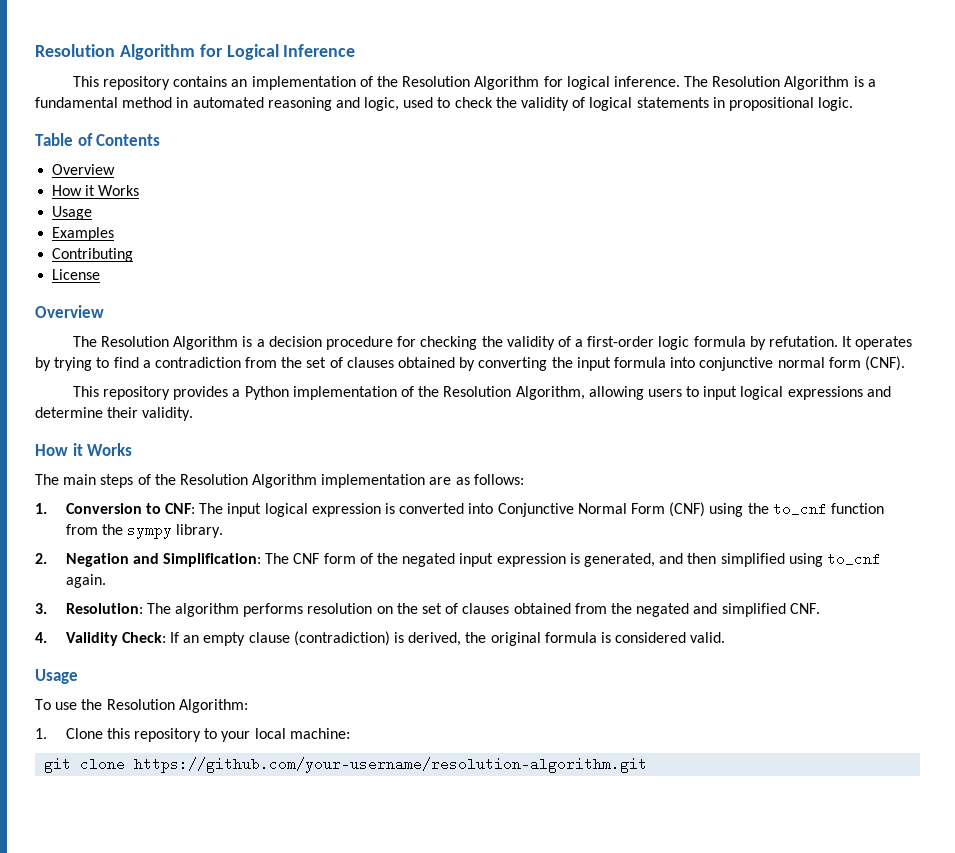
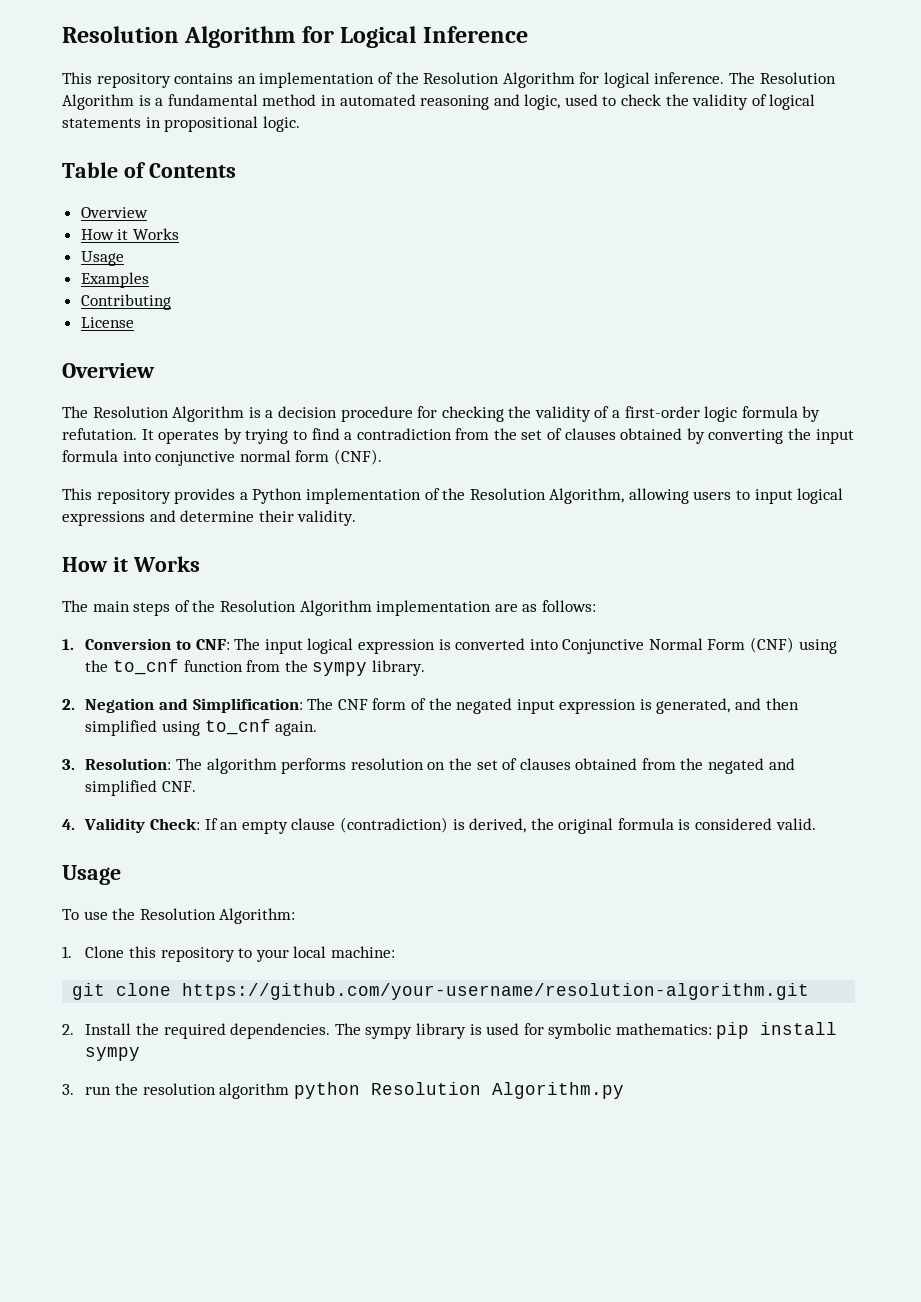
(648, 765) none -> [62,1022,838,1039] [85,1047,141,1061] [62,1082,624,1099] // 2. Install the required dependencies. The sympy library is used for symbolic mathematics: pip install sympy // 3. run the resolution algorithm python Resolution Algorithm.py

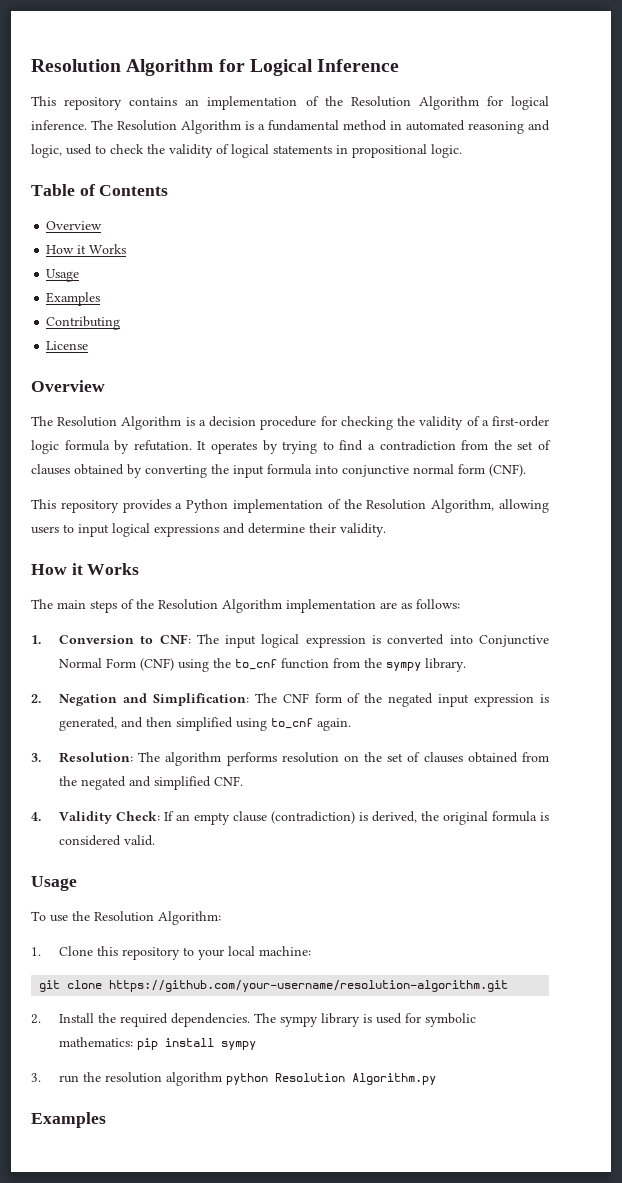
(624, 1090) none -> [31,1112,106,1128] // Examples

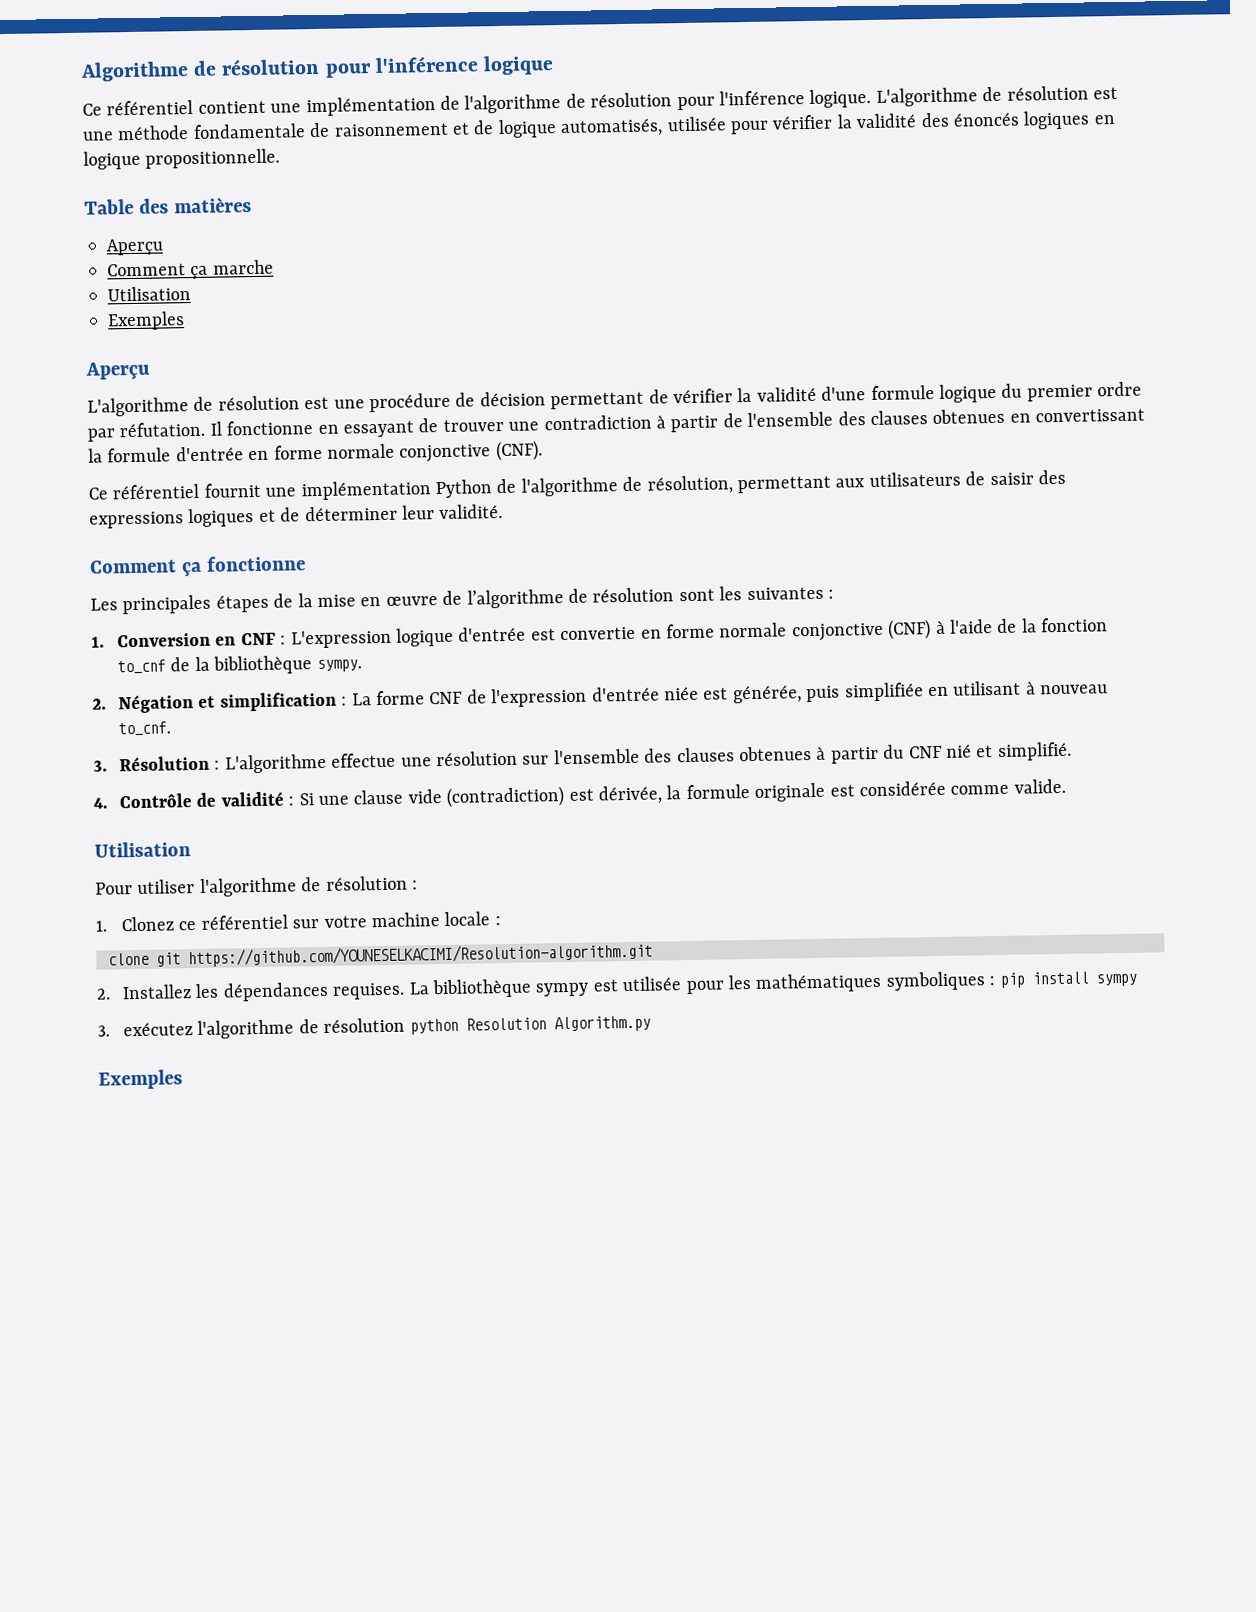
[31,59,400,76] [31,96,550,110] [31,120,550,134] [31,144,462,158] [31,184,169,196] [46,221,103,230] [46,244,127,254] [46,269,80,282] [46,292,101,306] [46,316,121,330] [46,341,89,350] [31,380,105,392] [31,416,549,430] [31,440,552,454] [31,464,526,478] [31,499,549,513] [31,523,386,537] [31,563,140,575] [31,599,460,613] [31,634,550,648] [58,658,466,672] [31,693,549,707] [58,717,351,731] [31,752,549,766] [58,776,243,790] [31,811,550,825] [58,835,155,846] [31,876,77,891] [31,911,221,925] [31,946,311,960] [39,980,509,992] [31,1013,476,1027] [58,1037,133,1047] Resolution Algorithm for Logical Inference // This repository contains an implementation of the Resolution Algorithm for logical inference. The Resolution Algorithm is a fundamental method in automated reasoning and logic, used to check the validity of logical statements in propositional logic. // Table of Contents // Overview // How it Works // Usage // Examples // Contributing // License // Overview // The Resolution Algorithm is a decision procedure for checking the validity of a first-order logic formula by refutation. It operates by trying to find a contradiction from the set of clauses obtained by converting the input formula into conjunctive normal form (CNF). // This repository provides a Python implementation of the Resolution Algorithm, allowing users to input logical expressions and determine their validity. // How it Works // The main steps of the Resolution Algorithm implementation are as follows: // 1. Conversion to CNF: The input logical expression is converted into Conjunctive Normal Form (CNF) using the to_cnf function from the sympy library. // 2. Negation and Simplification: The CNF form of the negated input expression is generated, and then simplified using to_cnf again. // 3. Resolution: The algorithm performs resolution on the set of clauses obtained from the negated and simplified CNF. // 4. Validity Check: If an empty clause (contradiction) is derived, the original formula is considered valid. // Usage // To use the Resolution Algorithm: // 1. Clone this repository to your local machine: // git clone https://github.com/your-username/resolution-algorithm.git // 2. Install the required dependencies. The sympy library is used for symbolic mathematics: -> [80,55,555,82] [82,85,1118,117] [82,110,1115,141] [83,148,281,170] [84,197,252,215] [106,238,163,256] [107,259,274,280] [107,286,191,302] [107,311,185,331] [85,361,151,380] [87,381,1143,417] [87,408,1146,442] [88,440,543,463] [88,469,1066,501] [89,503,504,529] [89,555,306,577] [90,586,834,615] [91,617,1109,649] [116,655,362,675] [92,680,1109,714] [117,721,171,737] [93,741,1072,774] [93,778,1066,809] [94,841,191,858] [95,875,418,897] [95,911,501,932] [108,942,653,968] [96,971,996,1002] Algorithme de résolution pour l'inférence logique // Ce référentiel contient une implémentation de l'algorithme de résolution pour l'inférence logique. L'algorithme de résolution est une méthode fondamentale de raisonnement et de logique automatisés, utilisée pour vérifier la validité des énoncés logiques en logique propositionnelle. // Table des matières // Aperçu // Comment ça marche // Utilisation // Exemples // Aperçu // L'algorithme de résolution est une procédure de décision permettant de vérifier la validité d'une formule logique du premier ordre par réfutation. Il fonctionne en essayant de trouver une contradiction à partir de l'ensemble des clauses obtenues en convertissant la formule d'entrée en forme normale conjonctive (CNF). // Ce référentiel fournit une implémentation Python de l'algorithme de résolution, permettant aux utilisateurs de saisir des expressions logiques et de déterminer leur validité. // Comment ça fonctionne // Les principales étapes de la mise en œuvre de l’algorithme de résolution sont les suivantes : // 1. Conversion en CNF : L'expression logique d'entrée est convertie en forme normale conjonctive (CNF) à l'aide de la fonction to_cnf de la bibliothèque sympy. // 2. Négation et simplification : La forme CNF de l'expression d'entrée niée est générée, puis simplifiée en utilisant à nouveau to_cnf. // 3. Résolution : L'algorithme effectue une résolution sur l'ensemble des clauses obtenues à partir du CNF nié et simplifié. // 4. Contrôle de validité : Si une clause vide (contradiction) est dérivée, la formule originale est considérée comme valide. // Utilisation // Pour utiliser l'algorithme de résolution : // 1. Clonez ce référentiel sur votre machine locale : // clone git https://github.com/YOUNESELKACIMI/Resolution-algorithm.git // 2. Installez les dépendances requises. La bibliothèque sympy est utilisée pour les mathématiques symboliques :
[58,1072,222,1086] run the resolution algorithm -> [122,1017,406,1040] exécutez l'algorithme de résolution
[31,1112,106,1128] Examples -> [98,1069,183,1090] Exemples

